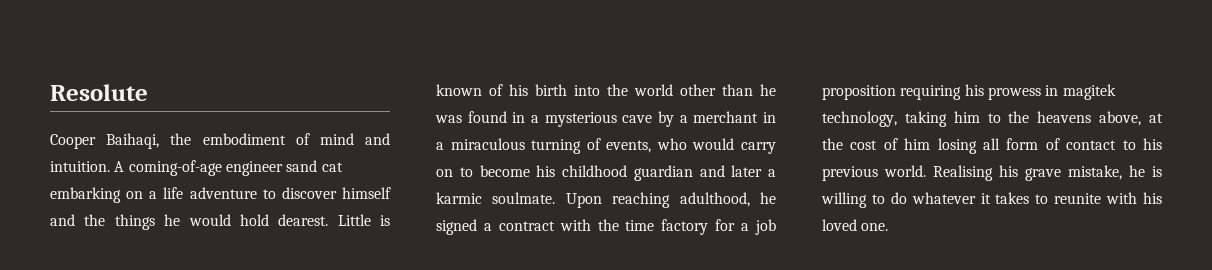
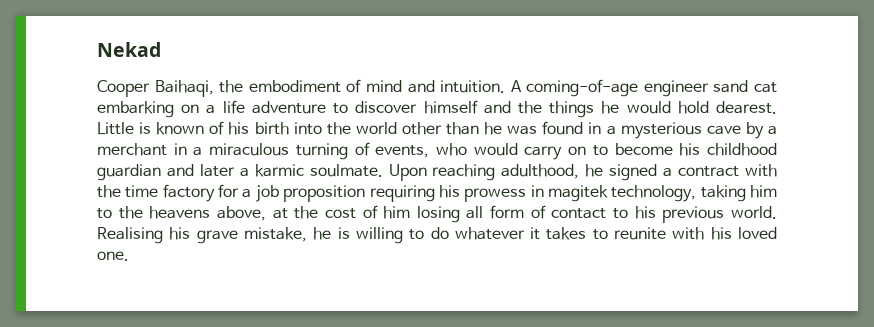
[50,84,148,101] Resolute -> [97,42,161,57] Nekad

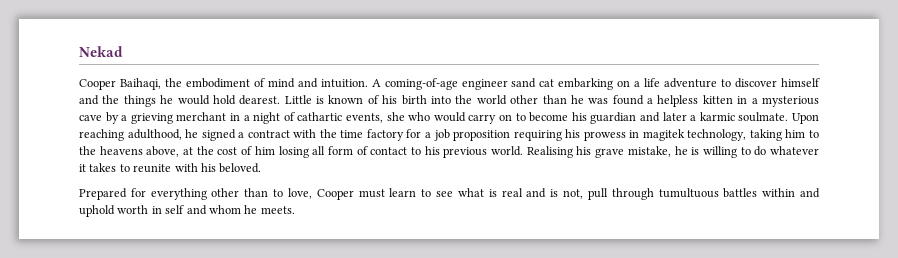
(584, 128) none -> [647,95,733,107] a helpless kitten
(777, 130) none -> [130,113,173,124] grieving
[209,142,430,160] miraculous turning of events, -> [253,112,405,124] night of cathartic events, she
[706,143,777,156] childhood -> (587, 116) none
[738,227,777,239] [97,251,129,261] loved one. -> [219,163,262,173] [79,188,821,200] [79,205,295,217] beloved. // Prepared for everything other than to love, Cooper must learn to see what is real and is not, pull through tumultuous battles within and uphold worth in self and whom he meets.

